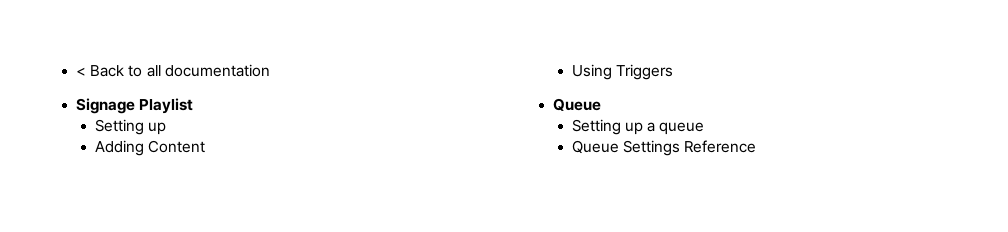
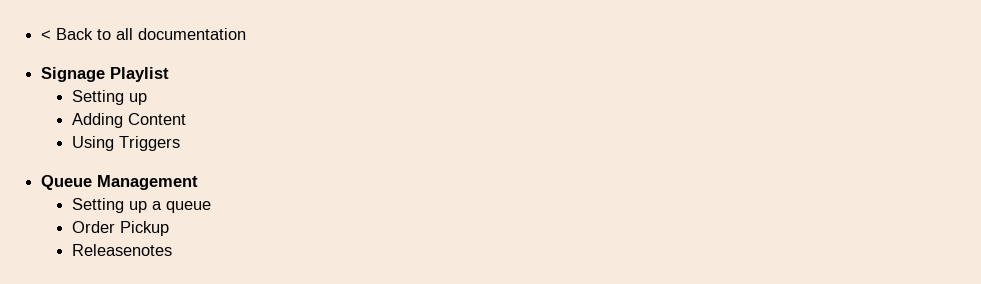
(602, 104) none -> [97,175,199,190] Management
[571,140,757,156] Queue Settings Reference -> [71,221,169,236] [71,244,172,256] Order Pickup // Releasenotes

